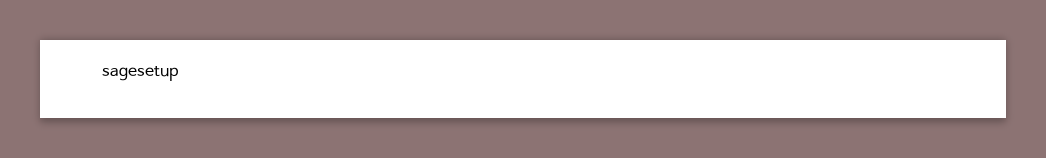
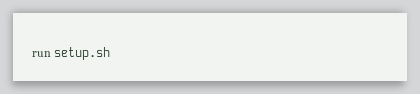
[102,66,178,81] sagesetup -> [32,47,111,60] run setup.sh

